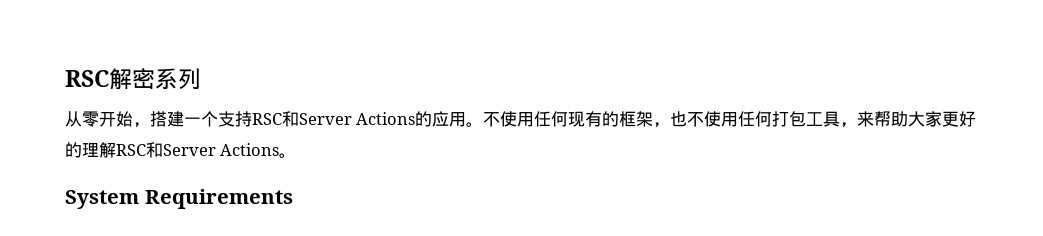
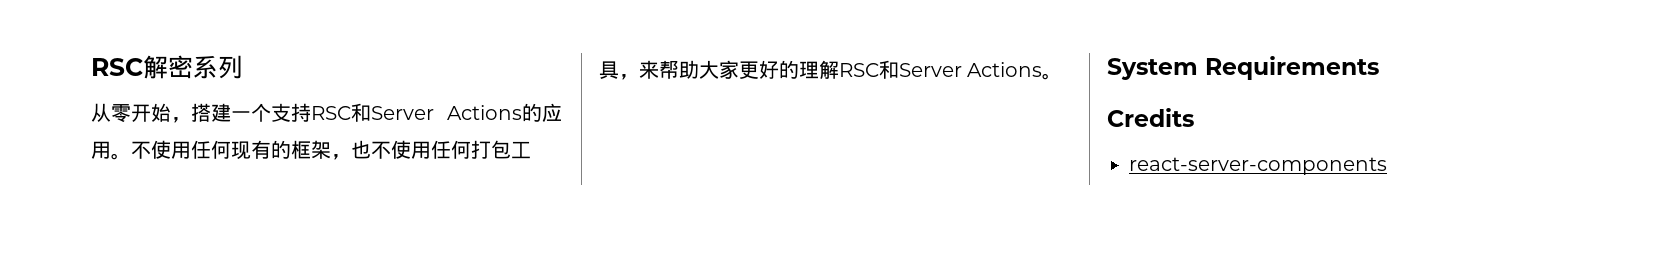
(293, 199) none -> [1107,108,1194,127] [1129,157,1387,175] // Credits // react-server-components

